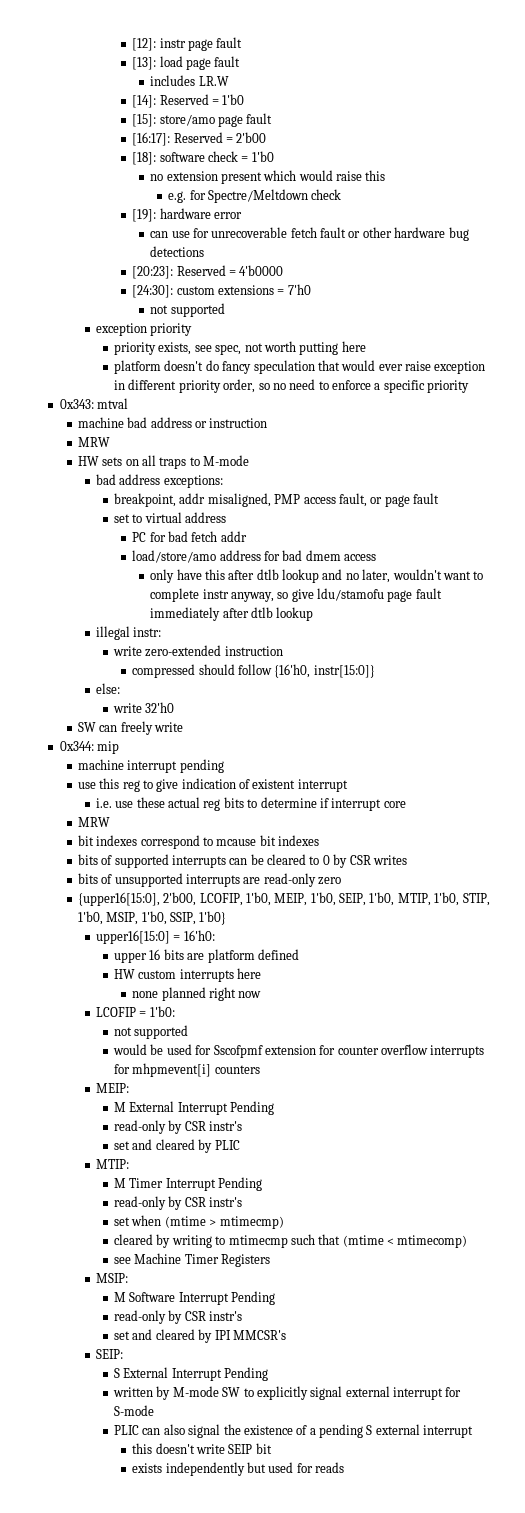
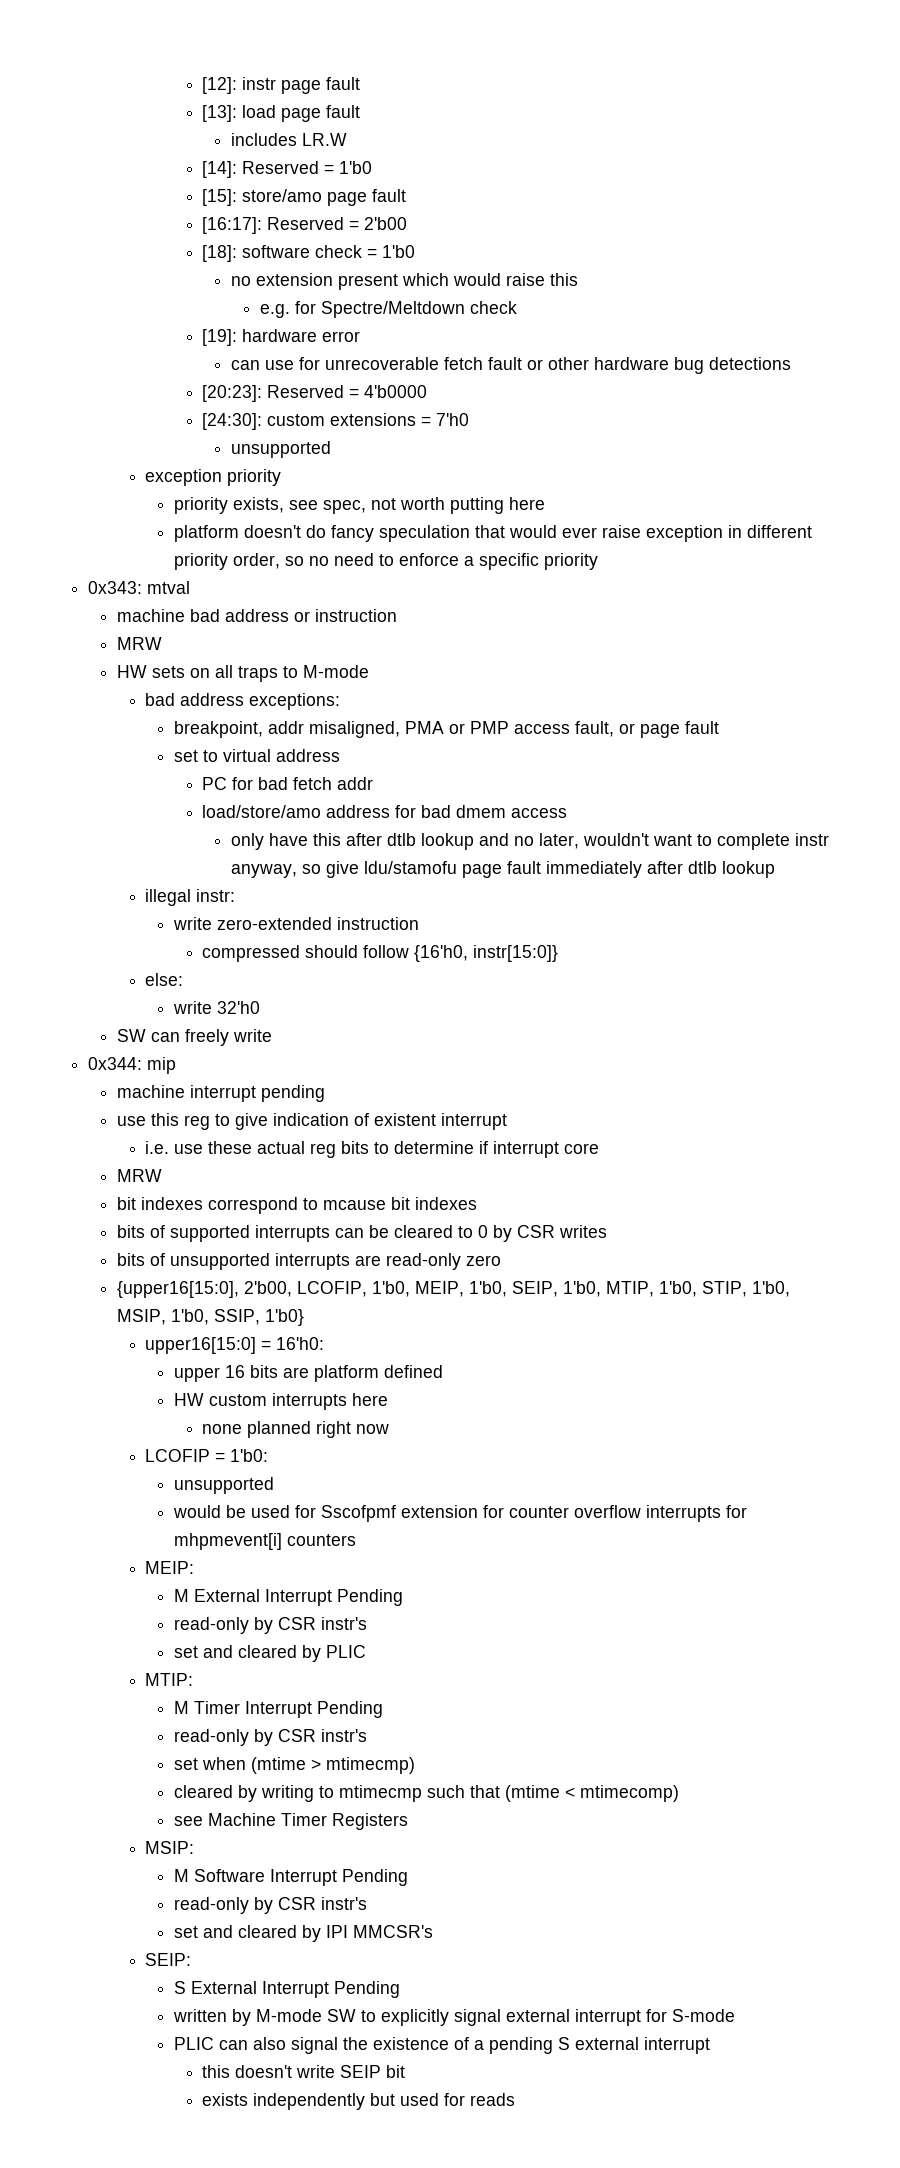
[150,303,225,317] not supported -> [230,441,331,458] unsupported
(271, 500) none -> [404,721,465,734] PMA or
[114,1025,189,1039] not supported -> [173,1477,274,1494] unsupported

